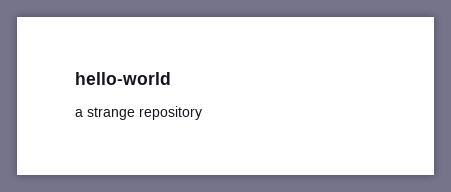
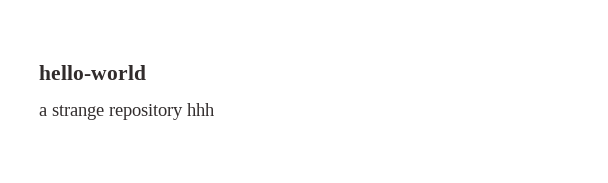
(202, 113) none -> [187,103,214,116] hhh

